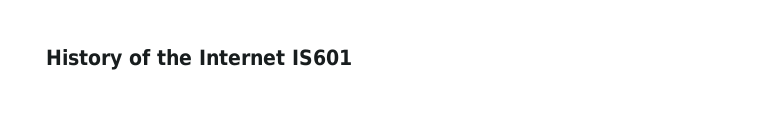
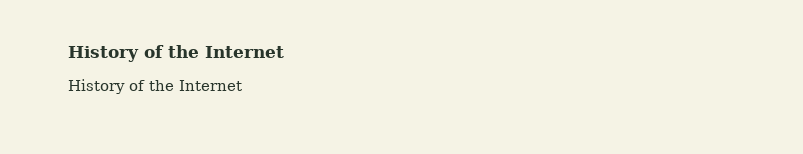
[46,49,352,70] History of the Internet IS601 -> [68,45,284,62] [68,79,242,94] History of the Internet // History of the Internet

